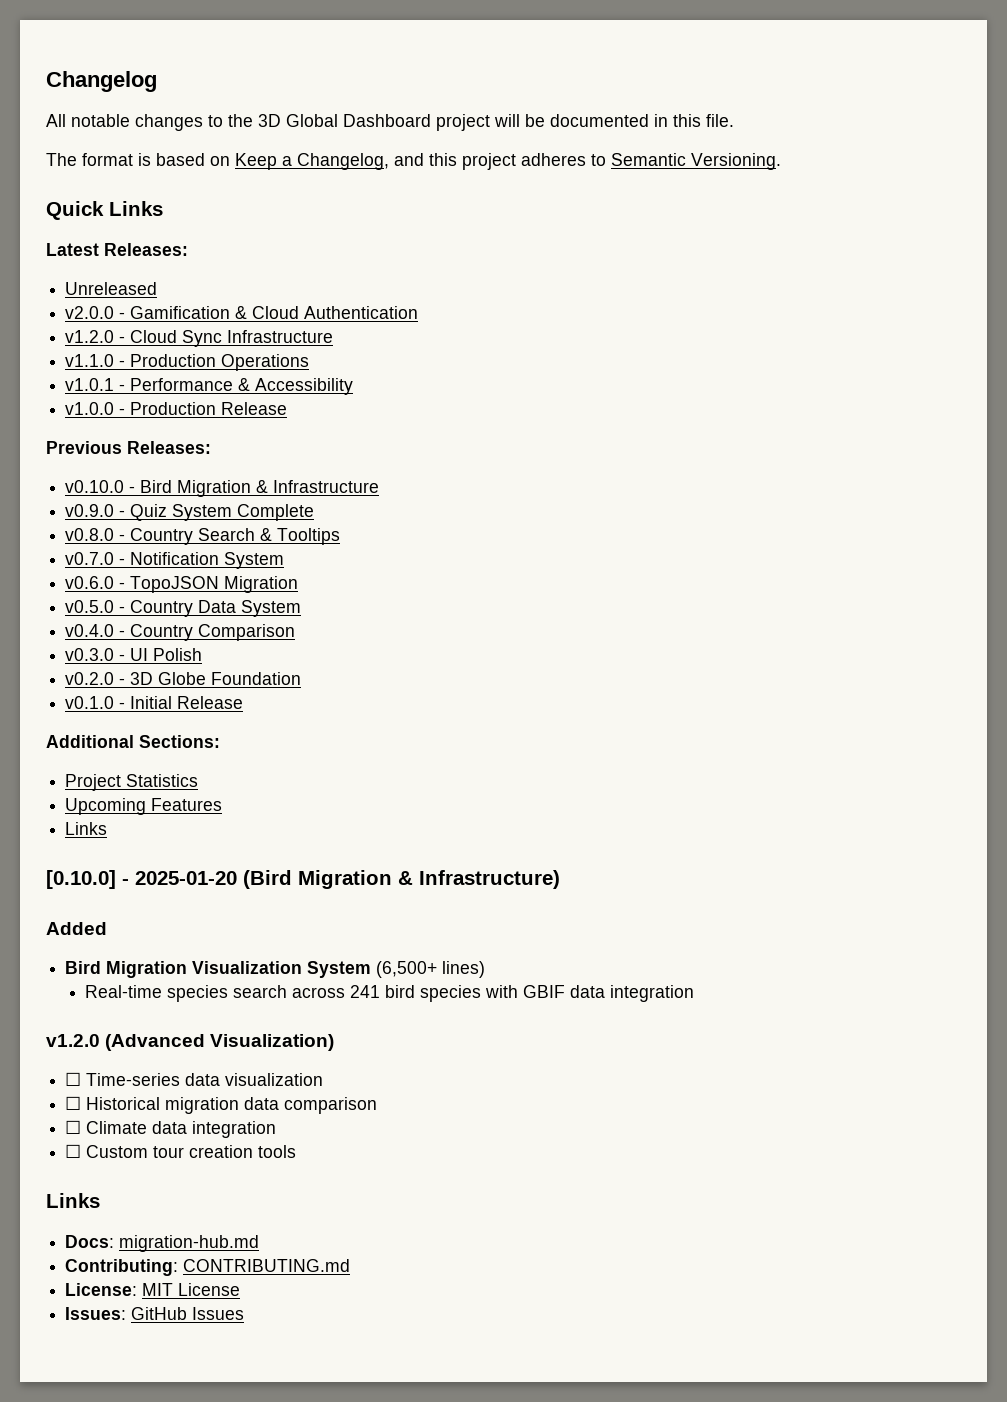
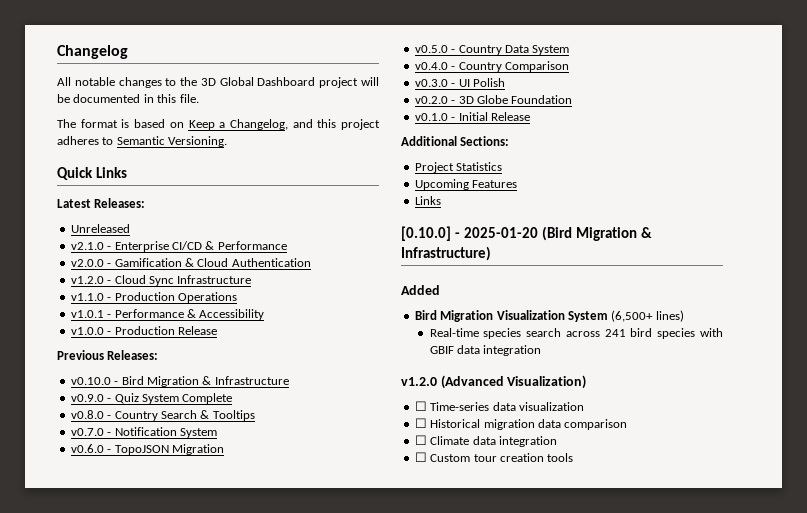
(158, 288) none -> [70,241,287,252] // v2.1.0 - Enterprise CI/CD & Performance
[46,1193,100,1208] [65,1235,260,1252] [65,1259,351,1276] [65,1283,241,1296] [65,1307,245,1320] // Links // Docs: migration-hub.md // Contributing: CONTRIBUTING.md // License: MIT License // Issues: GitHub Issues -> (574, 457) none

